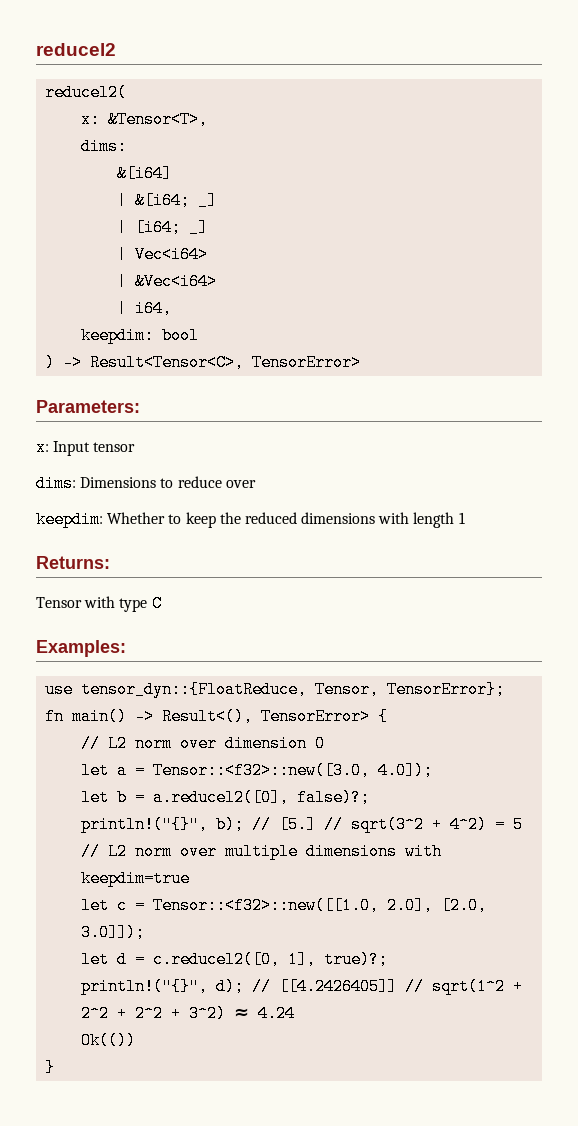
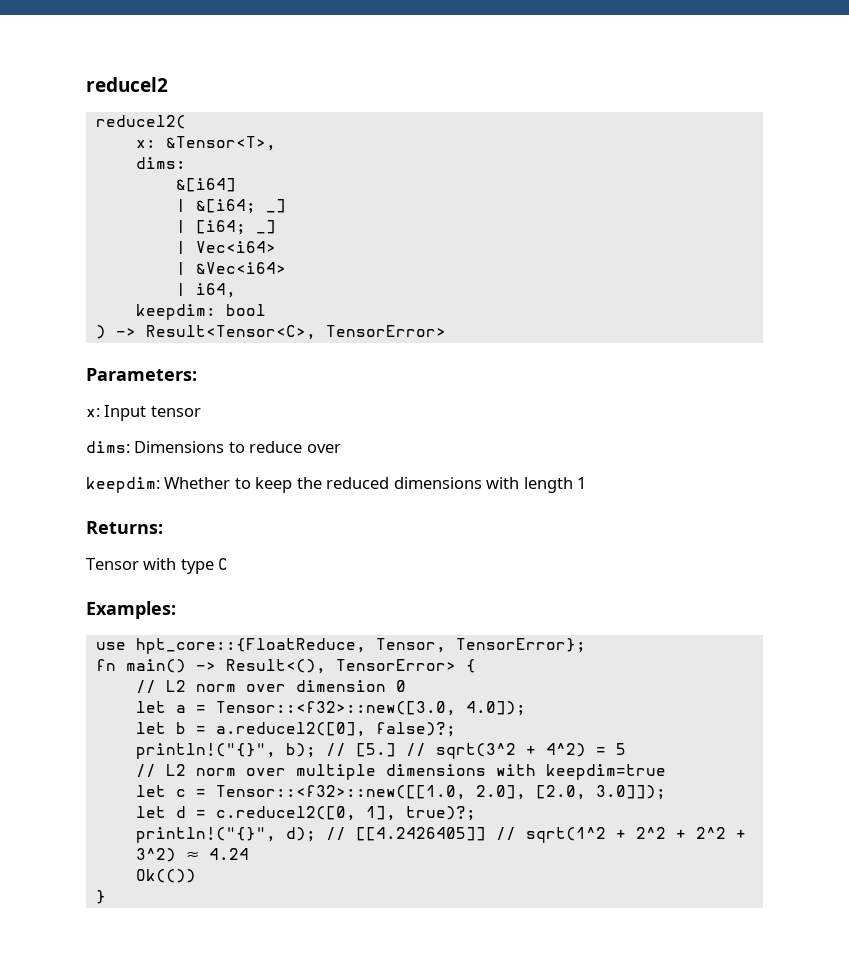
[81,681,308,698] tensor_dyn::{FloatReduce, -> [135,638,366,654] hpt_core::{FloatReduce,

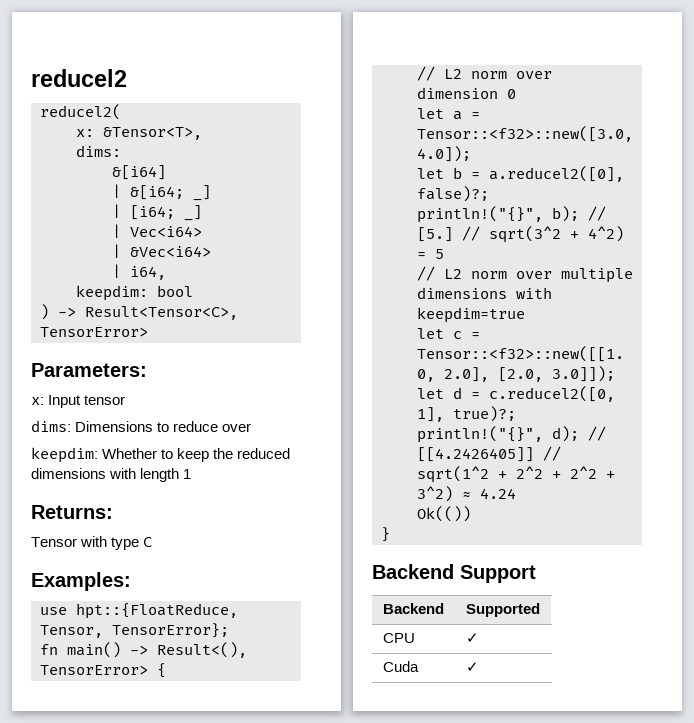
[135,638,366,654] hpt_core::{FloatReduce, -> [76,603,238,619] hpt::{FloatReduce,
(106, 897) none -> [372,564,536,583] [382,603,444,614] [465,603,540,617] [382,633,415,643] [465,633,479,643] [382,661,419,672] [465,662,479,672] // Backend Support // Backend | Supported // CPU | ✓ // Cuda | ✓

